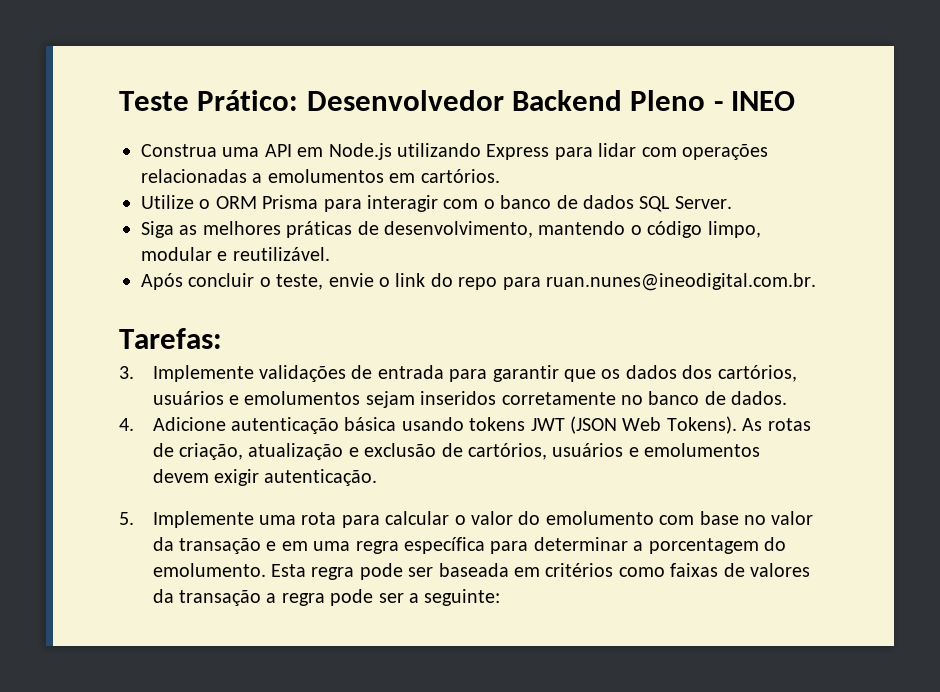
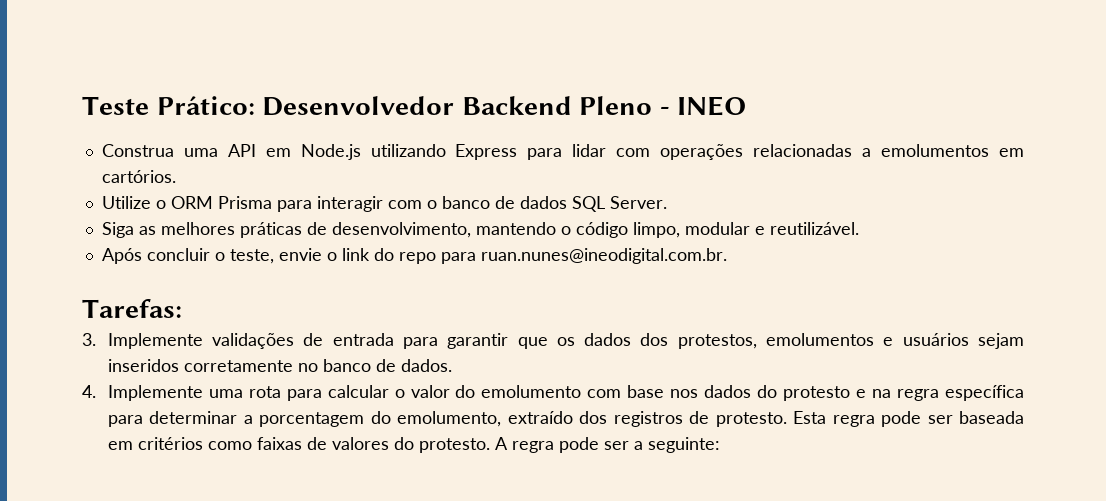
[717,365,797,382] [152,391,361,405] cartórios, usuários e emolumentos -> [677,333,969,349] protestos, emolumentos e usuários
[152,416,811,434] [152,443,761,460] [152,469,378,486] [119,512,134,525] Adicione autenticação básica usando tokens JWT (JSON Web Tokens). As rotas de criação, atualização e exclusão de cartórios, usuários e emolumentos devem exigir autenticação. // 5. -> (96, 391) none
[743,511,814,525] [152,537,351,554] no valor da transação e em uma -> [670,385,892,401] nos dados do protesto e na
[152,563,266,577] emolumento. -> [397,411,787,427] emolumento, extraído dos registros de protesto.
[152,589,277,606] da transação a -> [393,437,508,453] do protesto. A

